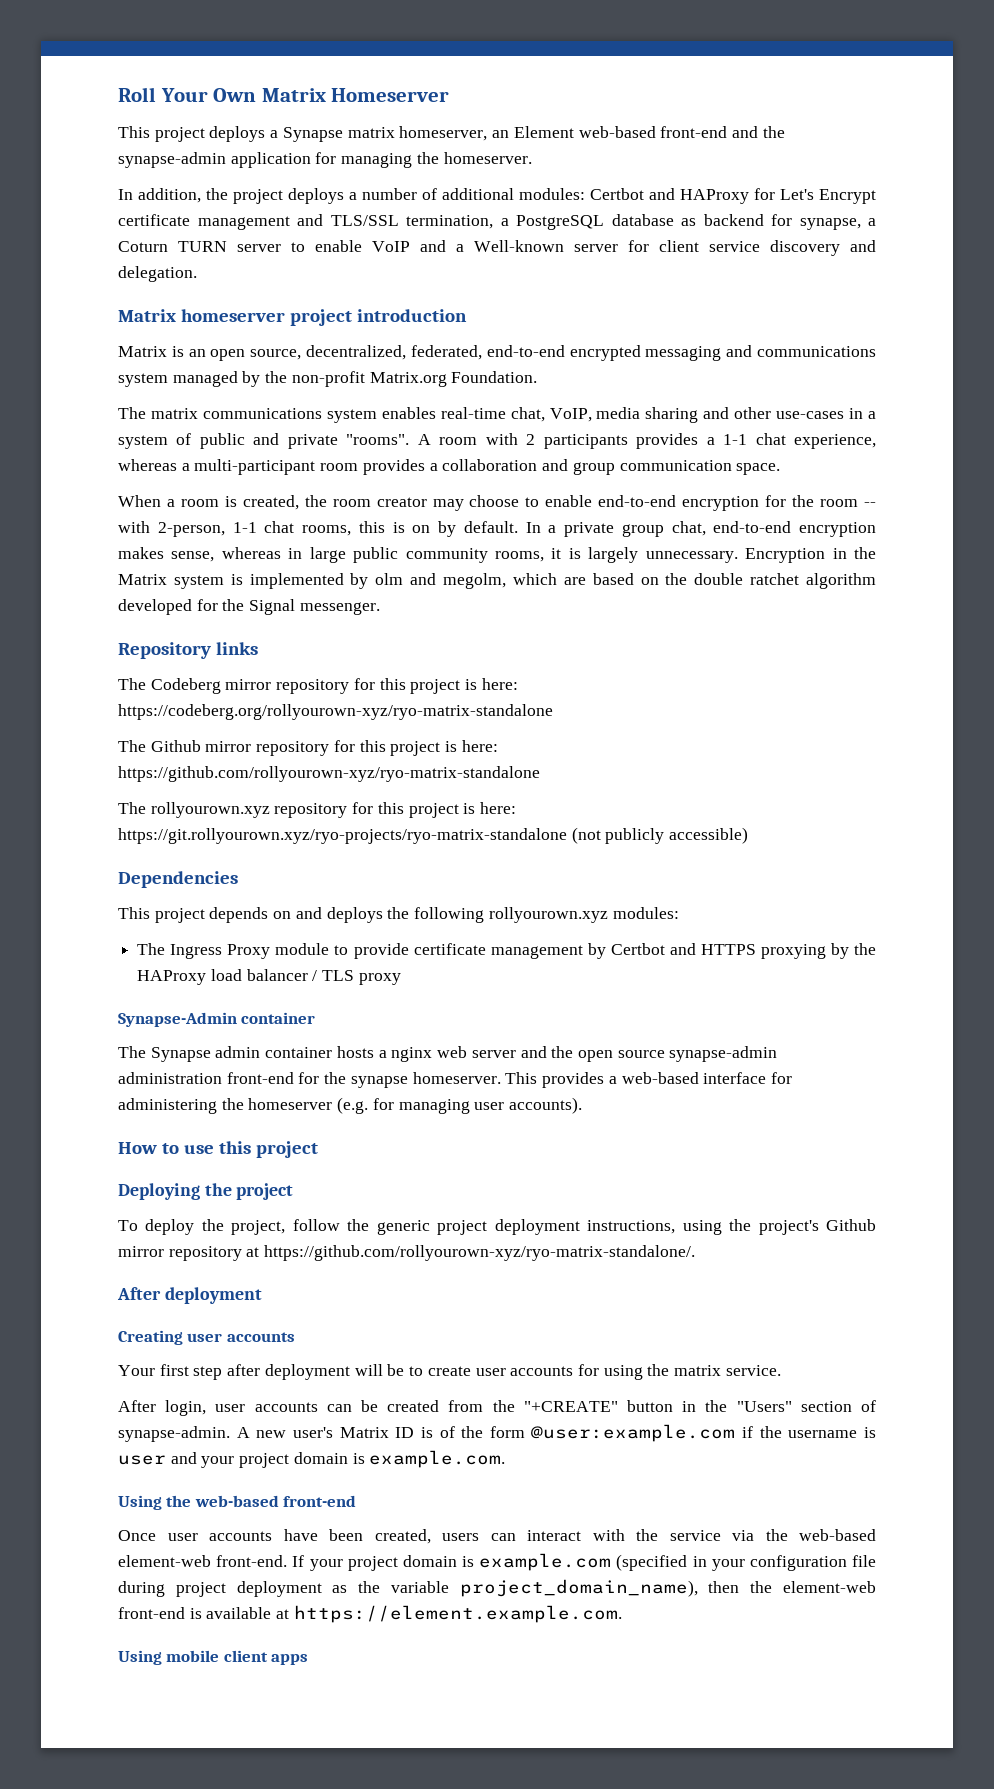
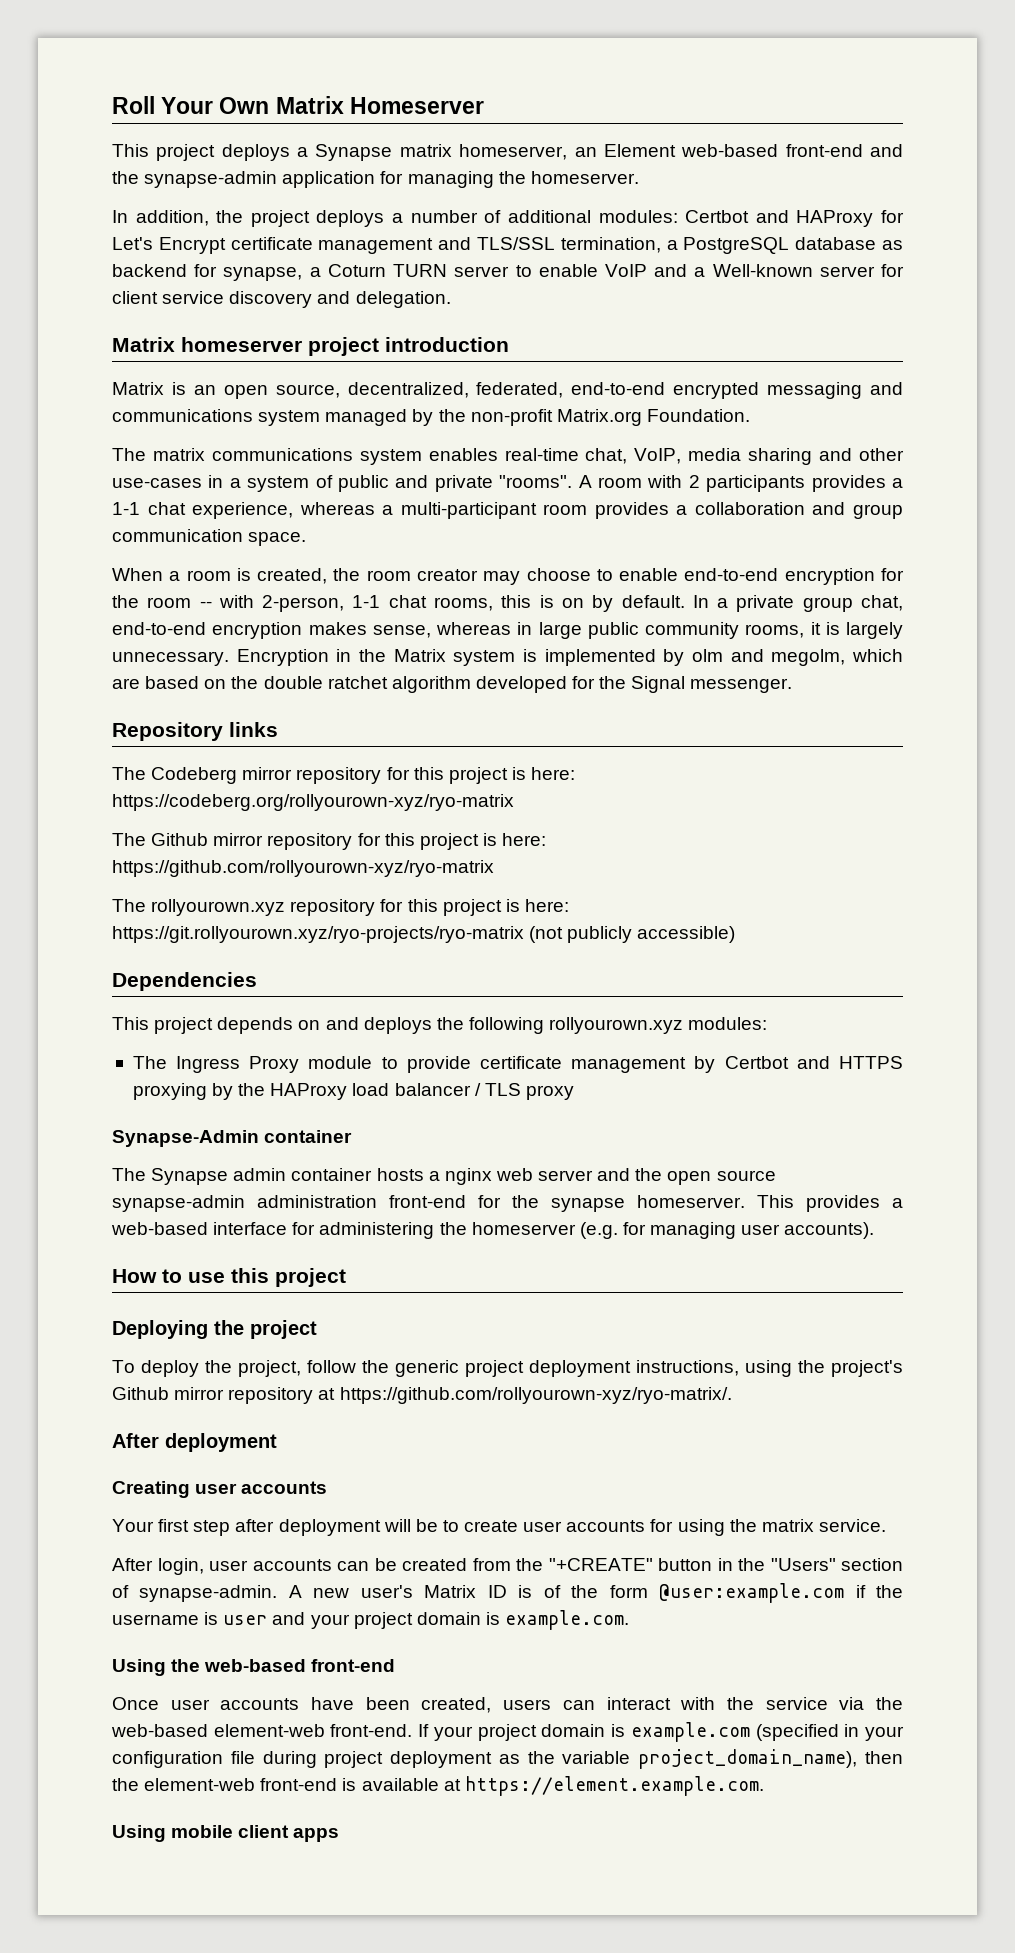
[118,704,553,720] https://codeberg.org/rollyourown-xyz/ryo-matrix-standalone -> [112,794,514,811] https://codeberg.org/rollyourown-xyz/ryo-matrix
[118,766,540,782] https://github.com/rollyourown-xyz/ryo-matrix-standalone -> [112,860,494,877] https://github.com/rollyourown-xyz/ryo-matrix
[118,828,567,844] https://git.rollyourown.xyz/ryo-projects/ryo-matrix-standalone -> [112,926,524,943] https://git.rollyourown.xyz/ryo-projects/ryo-matrix
[264,1245,696,1261] https://github.com/rollyourown-xyz/ryo-matrix-standalone/. -> [339,1387,732,1404] https://github.com/rollyourown-xyz/ryo-matrix/.

